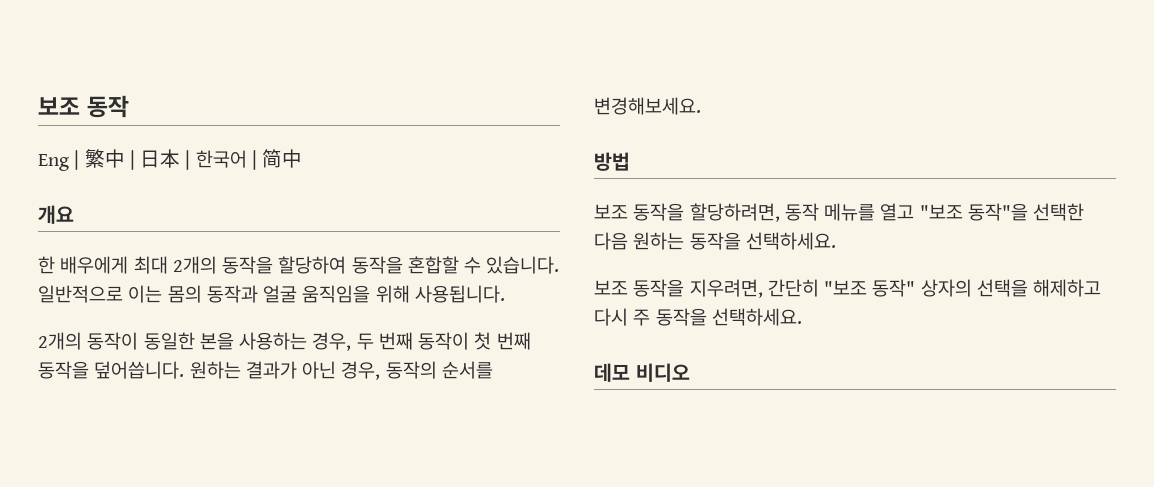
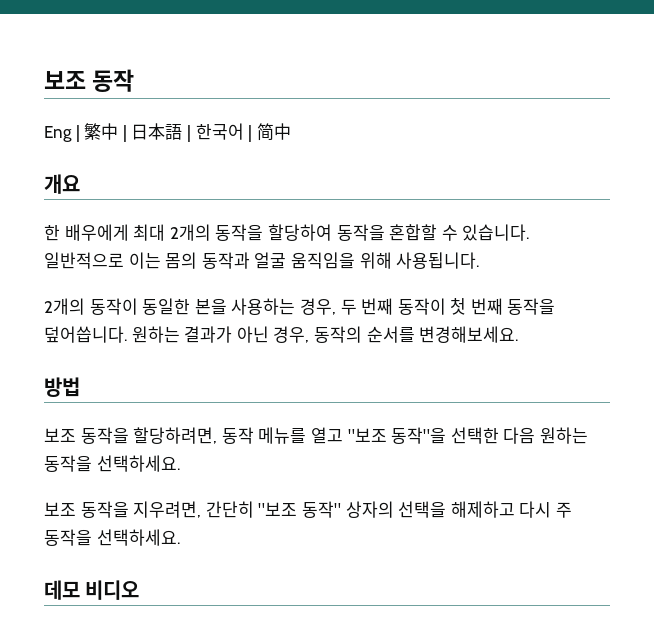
(181, 158) none -> [165,123,183,140] 語

